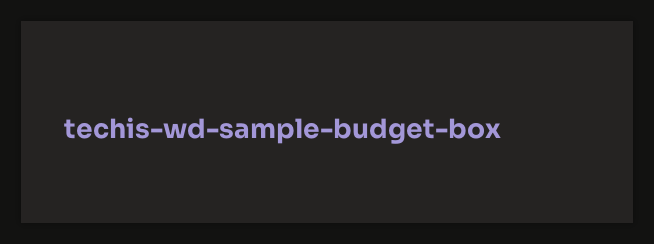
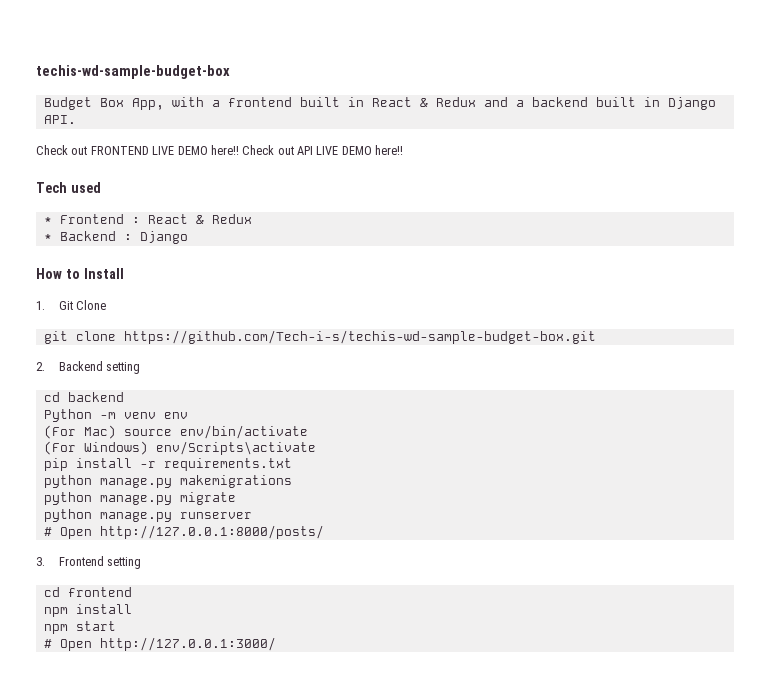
(501, 130) none -> [43,97,716,110] [43,115,76,124] [36,145,404,155] [36,182,101,193] [43,214,252,224] [43,231,188,244] [36,268,124,279] [36,300,107,310] [43,330,596,344] [36,361,141,374] [43,392,124,402] [43,409,188,422] [43,425,308,439] [43,441,316,455] [43,458,292,471] [43,475,292,488] [43,492,236,505] [43,509,252,522] [43,525,324,539] [36,556,142,569] [43,587,132,597] [43,604,132,617] [43,621,116,634] [43,637,276,651] // Budget Box App, with a frontend built in React & Redux and a backend built in Django API. // Check out FRONTEND LIVE DEMO here!! Check out API LIVE DEMO here!! // Tech used // * Frontend : React & Redux // * Backend : Django // How to Install // 1. Git Clone // git clone https://github.com/Tech-i-s/techis-wd-sample-budget-box.git // 2. Backend setting // cd backend // Python -m venv env // (For Mac) source env/bin/activate // (For Windows) env/Scripts\activate // pip install -r requirements.txt // python manage.py makemigrations // python manage.py migrate // python manage.py runserver // # Open http://127.0.0.1:8000/posts/ // 3. Frontend setting // cd frontend // npm install // npm start // # Open http://127.0.0.1:3000/

